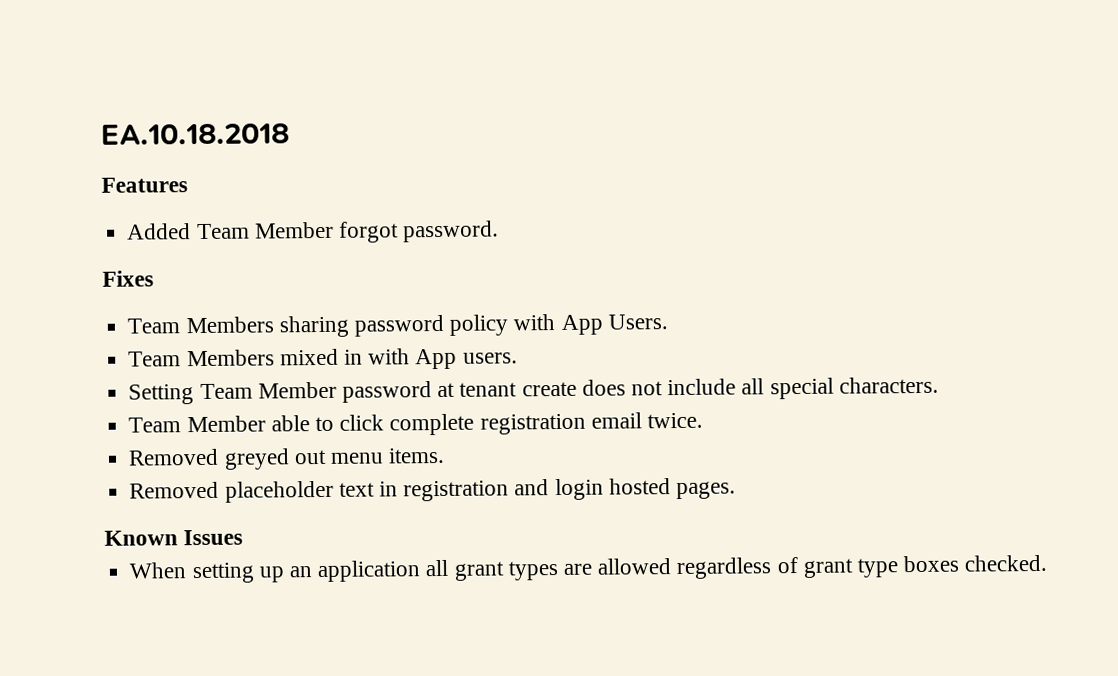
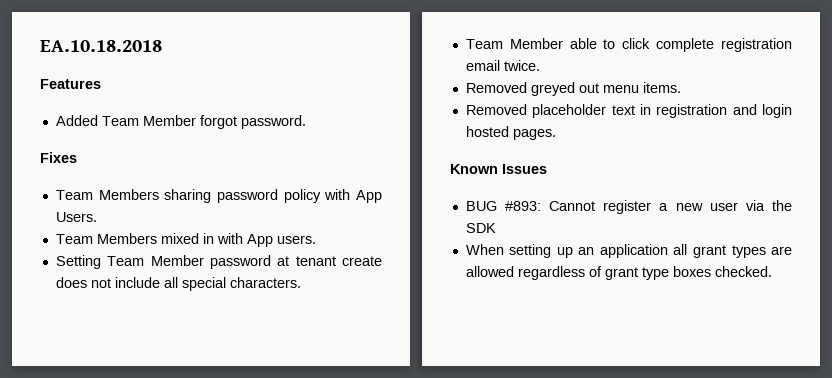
(244, 537) none -> [465,200,792,214] [465,223,496,233] // BUG #893: Cannot register a new user via the SDK

